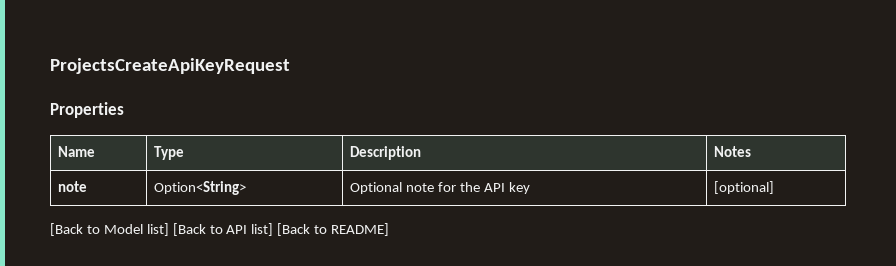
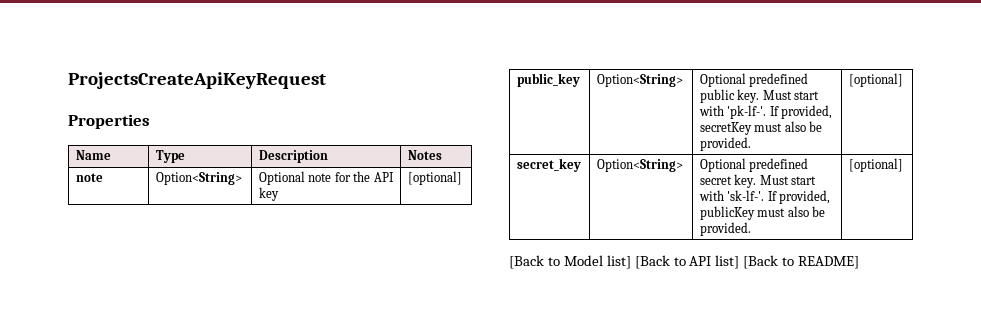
(774, 187) none -> [516,73,580,87] [596,74,683,87] [699,73,809,87] [699,89,820,103] [698,105,833,119] [699,121,823,135] [699,137,751,151] [848,73,903,87] [516,158,581,172] [596,159,683,172] [699,158,809,172] [699,174,817,188] [698,190,831,204] [699,206,826,220] [699,222,751,236] [848,158,903,172] // public_key | Option<String> | Optional predefined public key. Must start with 'pk-lf-'. If provided, secretKey must also be provided. | [optional] // secret_key | Option<String> | Optional predefined secret key. Must start with 'sk-lf-'. If provided, publicKey must also be provided. | [optional]

